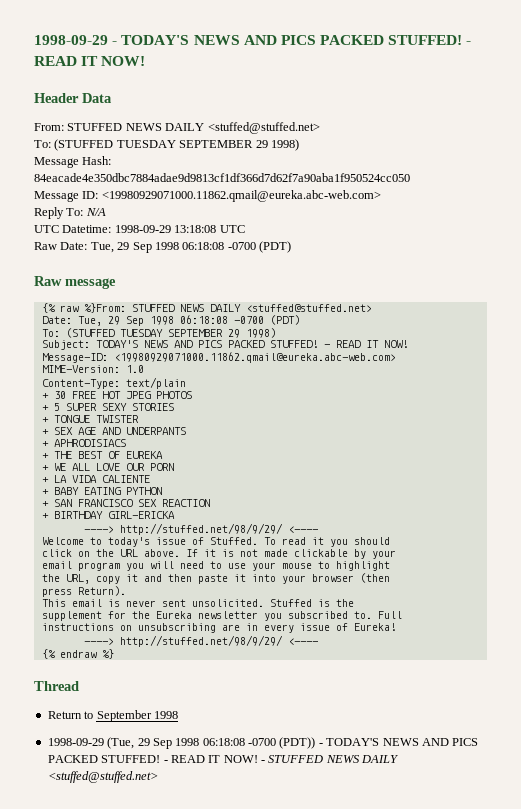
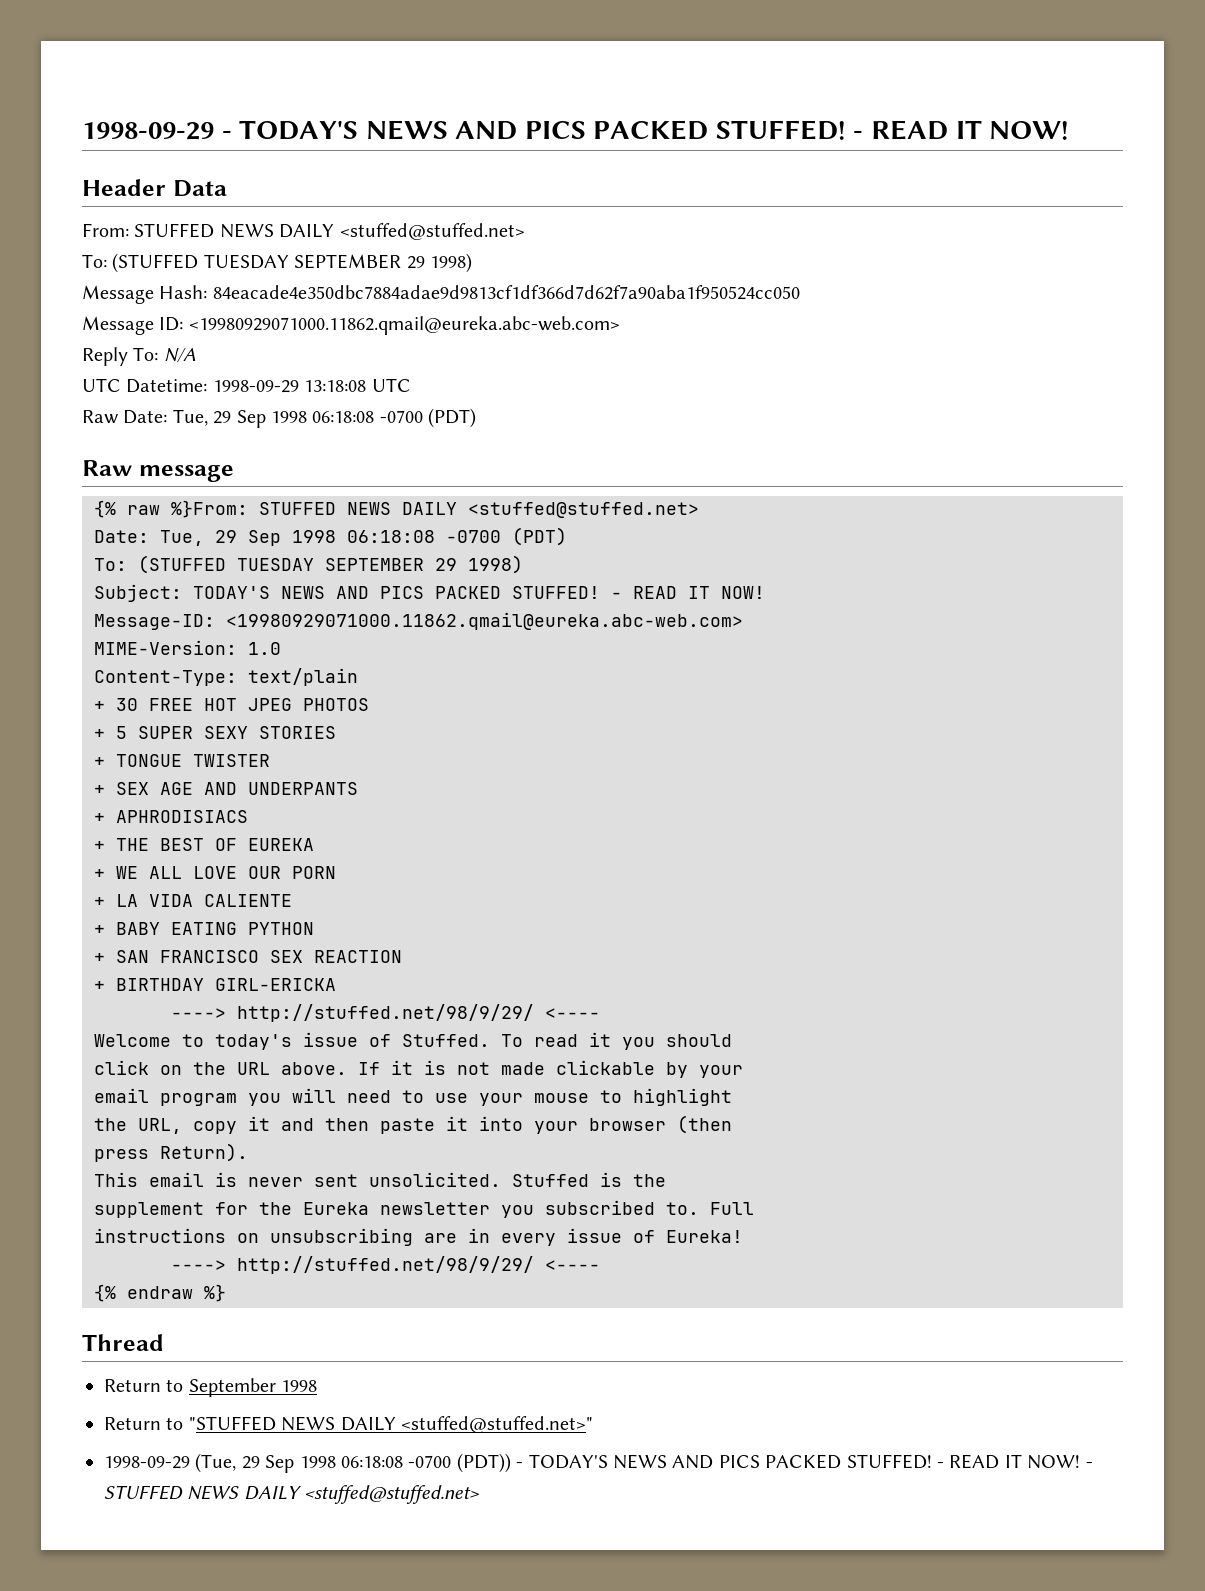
(178, 715) none -> [104,1416,593,1433] // Return to "STUFFED NEWS DAILY <stuffed@stuffed.net>"

